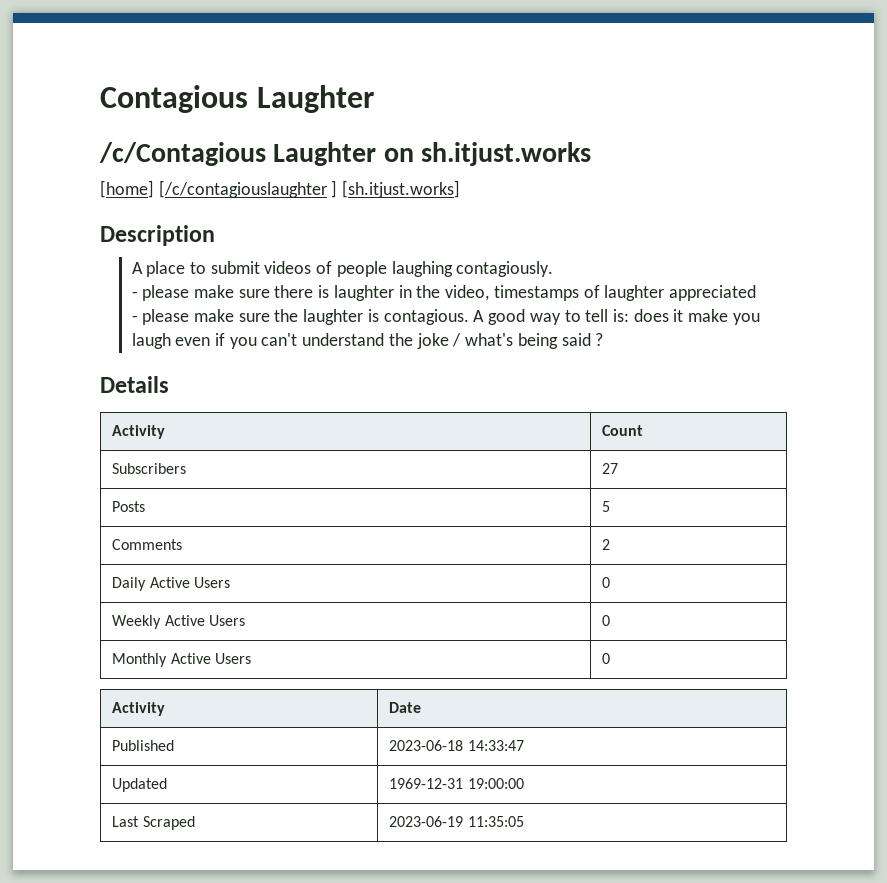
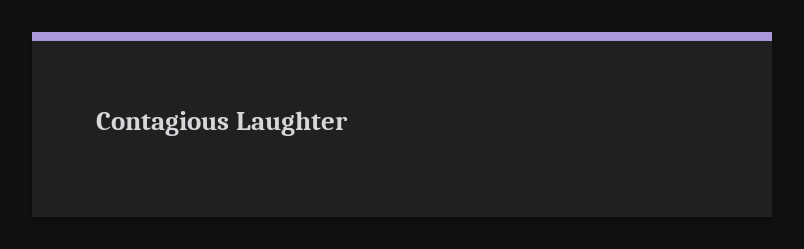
[99,142,592,166] [100,180,461,198] [100,225,215,246] [131,261,554,277] [131,285,756,301] [131,309,760,325] [131,333,604,349] [100,376,169,393] [112,425,166,439] [602,425,644,436] [112,463,187,474] [602,463,619,474] [112,501,146,512] [602,501,611,512] [112,539,183,550] [602,539,611,550] [112,577,230,591] [602,577,611,588] [112,615,245,629] [602,615,611,626] [112,653,251,667] [602,653,611,664] [112,702,166,716] [389,702,422,713] [112,740,175,751] [389,740,524,751] [112,778,168,792] [389,778,524,789] [112,816,195,830] [389,816,524,827] // /c/Contagious Laughter on sh.itjust.works // [home] [/c/contagiouslaughter ] [sh.itjust.works] // Description // A place to submit videos of people laughing contagiously. // - please make sure there is laughter in the video, timestamps of laughter appreciated // - please make sure the laughter is contagious. A good way to tell is: does it make you laugh even if you can't understand the joke / what's being said ? // Details // Activity | Count // Subscribers | 27 // Posts | 5 // Comments | 2 // Daily Active Users | 0 // Weekly Active Users | 0 // Monthly Active Users | 0 // Activity | Date // Published | 2023-06-18 14:33:47 // Updated | 1969-12-31 19:00:00 // Last Scraped | 2023-06-19 11:35:05 -> (349, 123) none

